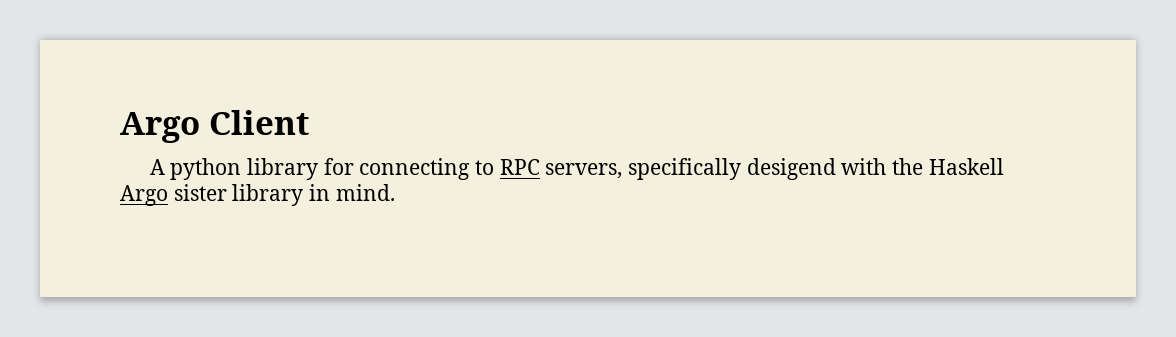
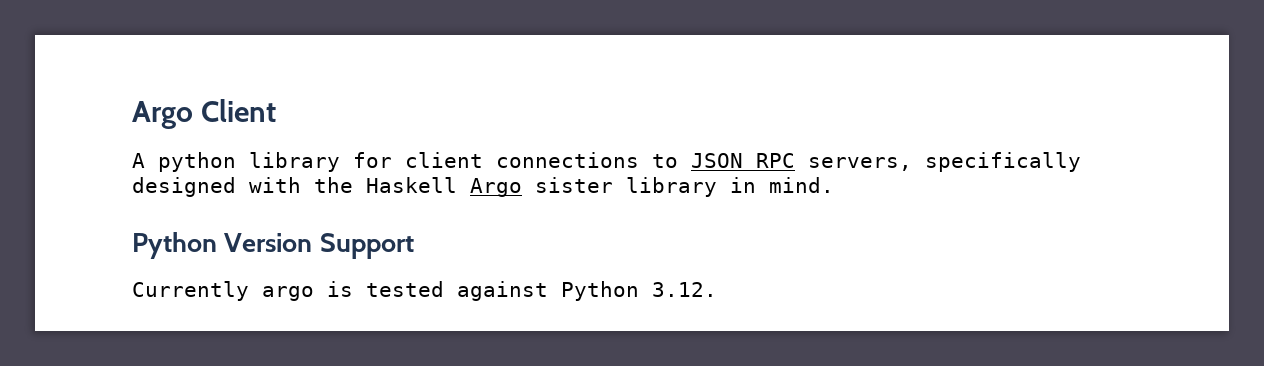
[359,158,495,180] connecting to -> [405,152,743,168] client connections to JSON
[746,158,836,180] desigend -> [132,177,236,197] designed
(395, 192) none -> [132,232,414,259] [132,281,717,301] // Python Version Support // Currently argo is tested against Python 3.12.

